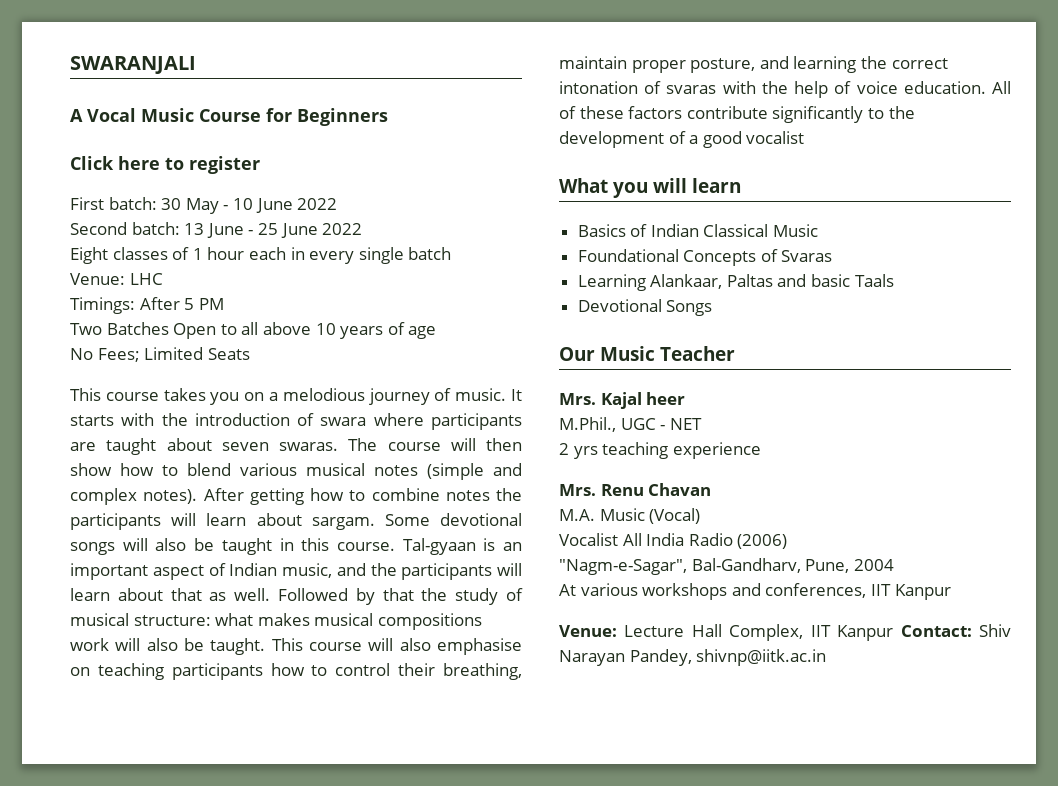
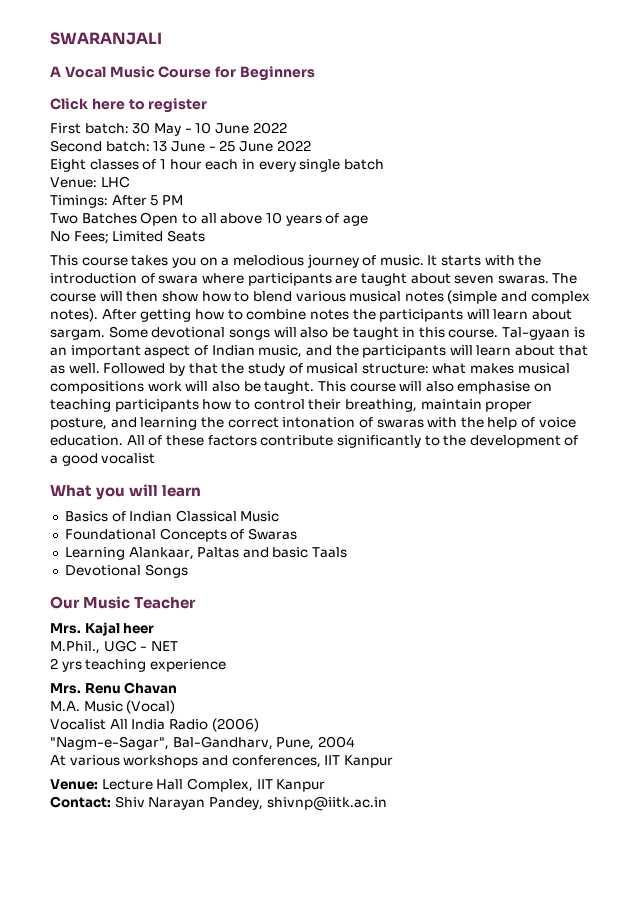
[666,85,717,94] svaras -> [376,419,424,428] swaras
[781,250,833,262] Svaras -> [247,528,297,540] Swaras
(894, 633) none -> (326, 785) //

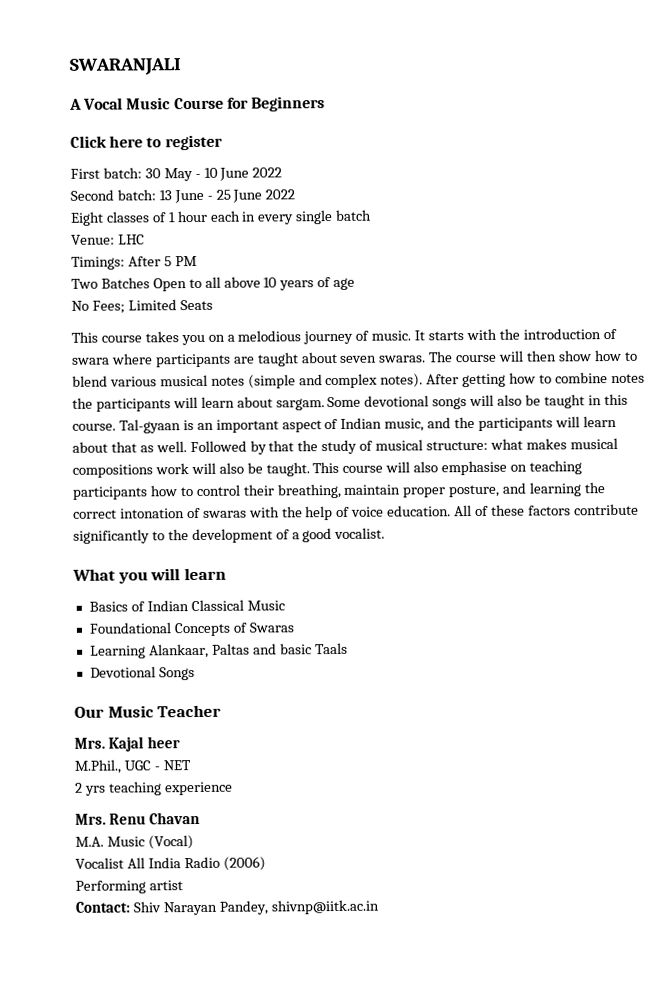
[101,453,156,464] vocalist -> [334,527,386,540] vocalist.
[50,736,355,750] [50,755,393,768] [50,778,326,792] "Nagm-e-Sagar", Bal-Gandharv, Pune, 2004 // At various workshops and conferences, IIT Kanpur // Venue: Lecture Hall Complex, IIT Kanpur -> [75,880,183,894] Performing artist

